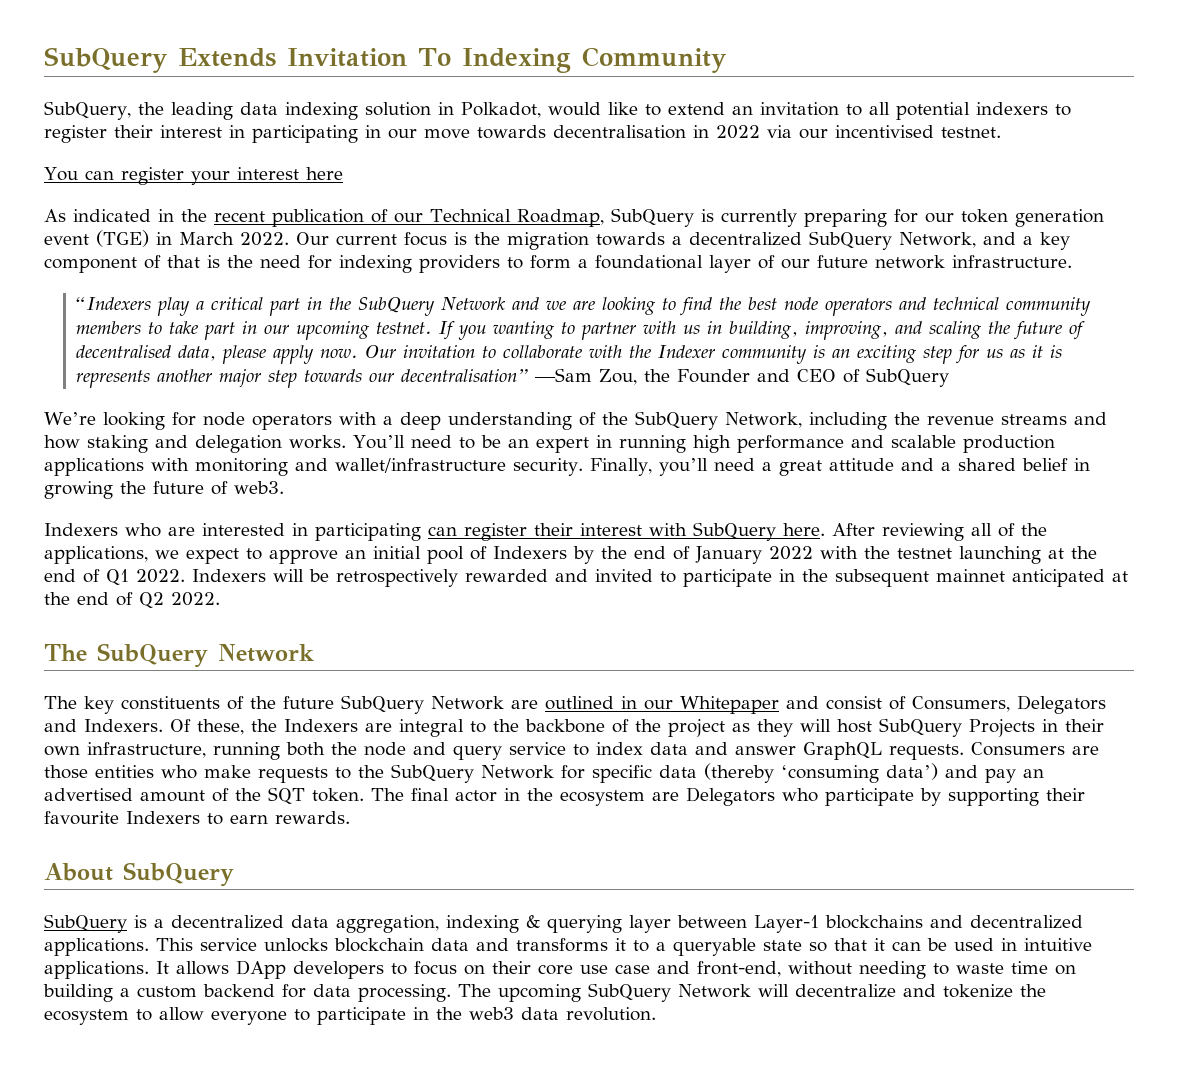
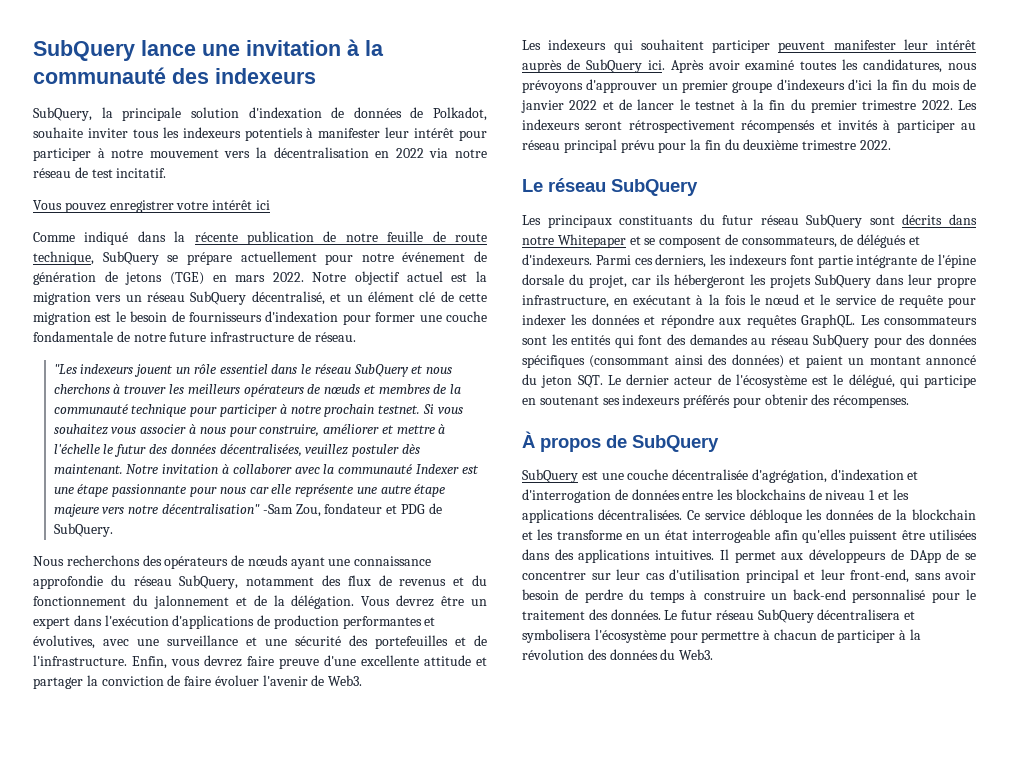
[44,47,727,73] [44,101,1071,120] [44,125,1001,143] [44,167,343,185] [44,208,1104,227] [44,230,1070,250] [44,255,1072,273] [75,297,1091,316] [75,321,1085,340] [75,345,1062,364] [75,368,949,388] [44,411,1107,430] [44,435,1055,453] [44,458,1090,476] [44,481,284,499] [44,522,1047,541] [44,546,1097,564] [44,569,1128,587] [44,592,220,609] [44,643,314,668] [44,695,1106,714] [44,718,1104,737] [44,742,1099,760] [44,763,1044,783] [44,787,1085,806] [44,811,350,825] [44,862,234,887] [44,914,1083,933] [44,938,1092,956] [44,960,1076,979] [43,983,1046,1002] [44,1007,656,1025] SubQuery Extends Invitation To Indexing Community // SubQuery, the leading data indexing solution in Polkadot, would like to extend an invitation to all potential indexers to register their interest in participating in our move towards decentralisation in 2022 via our incentivised testnet. // You can register your interest here // As indicated in the recent publication of our Technical Roadmap, SubQuery is currently preparing for our token generation event (TGE) in March 2022. Our current focus is the migration towards a decentralized SubQuery Network, and a key component of that is the need for indexing providers to form a foundational layer of our future network infrastructure. // “Indexers play a critical part in the SubQuery Network and we are looking to find the best node operators and technical community members to take part in our upcoming testnet. If you wanting to partner with us in building, improving, and scaling the future of decentralised data, please apply now. Our invitation to collaborate with the Indexer community is an exciting step for us as it is represents another major step towards our decentralisation” —Sam Zou, the Founder and CEO of SubQuery // We’re looking for node operators with a deep understanding of the SubQuery Network, including the revenue streams and how staking and delegation works. You’ll need to be an expert in running high performance and scalable production applications with monitoring and wallet/infrastructure security. Finally, you’ll need a great attitude and a shared belief in growing the future of web3. // Indexers who are interested in participating can register their interest with SubQuery here. After reviewing all of the applications, we expect to approve an initial pool of Indexers by the end of January 2022 with the testnet launching at the end of Q1 2022. Indexers will be retrospectively rewarded and invited to participate in the subsequent mainnet anticipated at the end of Q2 2022. // The SubQuery Network // The key constituents of the future SubQuery Network are outlined in our Whitepaper and consist of Consumers, Delegators and Indexers. Of these, the Indexers are integral to the backbone of the project as they will host SubQuery Projects in their own infrastructure, running both the node and query service to index data and answer GraphQL requests. Consumers are those entities who make requests to the SubQuery Network for specific data (thereby ‘consuming data’) and pay an advertised amount of the SQT token. The final actor in the ecosystem are Delegators who participate by supporting their favourite Indexers to earn rewards. // About SubQuery // SubQuery is a decentralized data aggregation, indexing & querying layer between Layer-1 blockchains and decentralized applications. This service unlocks blockchain data and transforms it to a queryable state so that it can be used in intuitive applications. It allows DApp developers to focus on their core use case and front-end, without needing to waste time on building a custom backend for data processing. The upcoming SubQuery Network will decentralize and tokenize the ecosystem to allow everyone to participate in the web3 data revolution. -> [33,39,384,61] [33,67,316,84] [33,107,487,121] [33,127,487,141] [33,147,488,161] [33,167,167,178] [33,200,270,213] [33,231,487,245] [33,251,487,265] [33,271,487,285] [33,291,488,305] [33,311,487,325] [33,331,356,342] [53,364,453,377] [53,384,462,397] [53,404,463,417] [53,424,446,437] [53,444,420,457] [53,464,479,474] [53,484,446,497] [53,503,442,517] [53,523,113,537] [33,555,432,569] [33,575,488,589] [33,595,487,609] [33,615,436,629] [33,635,487,649] [33,655,487,669] [33,675,363,689] [522,39,976,53] [522,59,977,73] [522,79,977,93] [521,99,977,113] [522,119,976,133] [522,139,892,153] [522,178,698,196] [522,214,977,228] [522,234,921,248] [522,254,976,268] [522,274,976,288] [522,294,976,308] [522,314,977,328] [522,334,977,348] [522,354,977,368] [522,374,976,388] [522,394,910,408] [522,431,719,452] [522,469,919,483] [522,489,909,503] [522,509,977,523] [522,529,977,543] [522,549,977,563] [522,569,976,583] [522,589,976,603] [522,609,916,623] [522,629,922,643] [522,649,714,660] SubQuery lance une invitation à la communauté des indexeurs // SubQuery, la principale solution d'indexation de données de Polkadot, souhaite inviter tous les indexeurs potentiels à manifester leur intérêt pour participer à notre mouvement vers la décentralisation en 2022 via notre réseau de test incitatif. // Vous pouvez enregistrer votre intérêt ici // Comme indiqué dans la récente publication de notre feuille de route technique, SubQuery se prépare actuellement pour notre événement de génération de jetons (TGE) en mars 2022. Notre objectif actuel est la migration vers un réseau SubQuery décentralisé, et un élément clé de cette migration est le besoin de fournisseurs d'indexation pour former une couche fondamentale de notre future infrastructure de réseau. // "Les indexeurs jouent un rôle essentiel dans le réseau SubQuery et nous cherchons à trouver les meilleurs opérateurs de nœuds et membres de la communauté technique pour participer à notre prochain testnet. Si vous souhaitez vous associer à nous pour construire, améliorer et mettre à l'échelle le futur des données décentralisées, veuillez postuler dès maintenant. Notre invitation à collaborer avec la communauté Indexer est une étape passionnante pour nous car elle représente une autre étape majeure vers notre décentralisation" -Sam Zou, fondateur et PDG de SubQuery. // Nous recherchons des opérateurs de nœuds ayant une connaissance approfondie du réseau SubQuery, notamment des flux de revenus et du fonctionnement du jalonnement et de la délégation. Vous devrez être un expert dans l'exécution d'applications de production performantes et évolutives, avec une surveillance et une sécurité des portefeuilles et de l'infrastructure. Enfin, vous devrez faire preuve d'une excellente attitude et partager la conviction de faire évoluer l'avenir de Web3. // Les indexeurs qui souhaitent participer peuvent manifester leur intérêt auprès de SubQuery ici. Après avoir examiné toutes les candidatures, nous prévoyons d'approuver un premier groupe d'indexeurs d'ici la fin du mois de janvier 2022 et de lancer le testnet à la fin du premier trimestre 2022. Les indexeurs seront rétrospectivement récompensés et invités à participer au réseau principal prévu pour la fin du deuxième trimestre 2022. // Le réseau SubQuery // Les principaux constituants du futur réseau SubQuery sont décrits dans notre Whitepaper et se composent de consommateurs, de délégués et d'indexeurs. Parmi ces derniers, les indexeurs font partie intégrante de l'épine dorsale du projet, car ils hébergeront les projets SubQuery dans leur propre infrastructure, en exécutant à la fois le nœud et le service de requête pour indexer les données et répondre aux requêtes GraphQL. Les consommateurs sont les entités qui font des demandes au réseau SubQuery pour des données spécifiques (consommant ainsi des données) et paient un montant annoncé du jeton SQT. Le dernier acteur de l'écosystème est le délégué, qui participe en soutenant ses indexeurs préférés pour obtenir des récompenses. // À propos de SubQuery // SubQuery est une couche décentralisée d'agrégation, d'indexation et d'interrogation de données entre les blockchains de niveau 1 et les applications décentralisées. Ce service débloque les données de la blockchain et les transforme en un état interrogeable afin qu'elles puissent être utilisées dans des applications intuitives. Il permet aux développeurs de DApp de se concentrer sur leur cas d'utilisation principal et leur front-end, sans avoir besoin de perdre du temps à construire un back-end personnalisé pour le traitement des données. Le futur réseau SubQuery décentralisera et symbolisera l'écosystème pour permettre à chacun de participer à la révolution des données du Web3.

